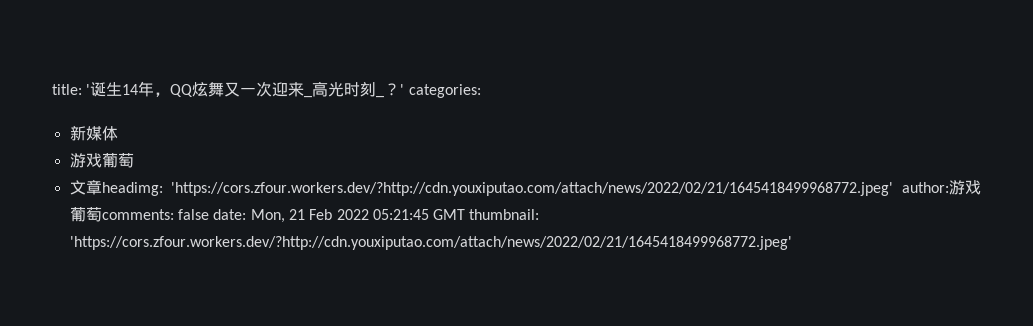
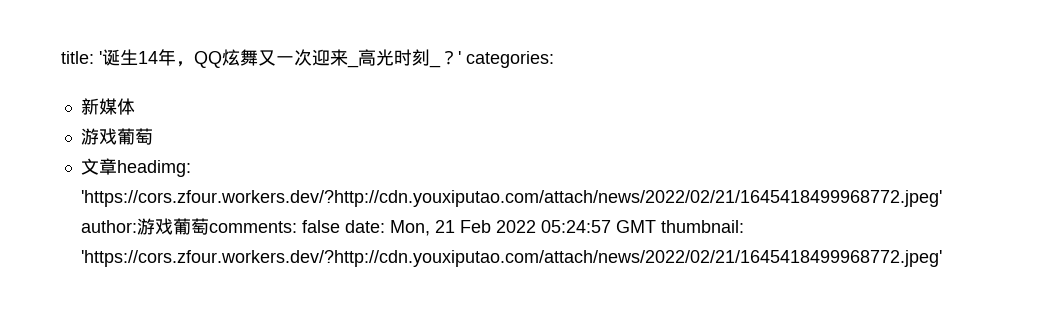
[372,209,429,220] 05:21:45 -> [540,220,611,233] 05:24:57

